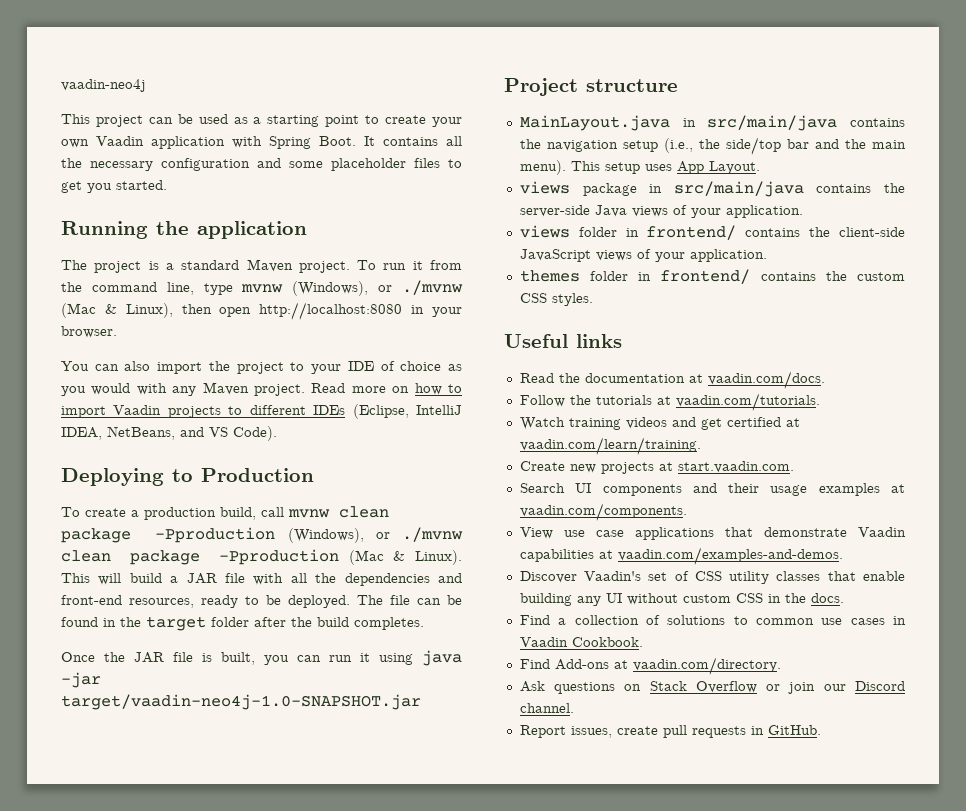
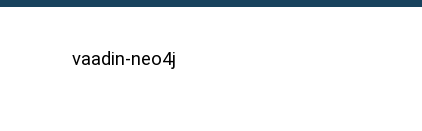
[61,114,463,127] [61,136,462,149] [61,158,462,171] [61,180,167,193] [61,221,307,239] [61,259,463,273] [61,280,463,296] [61,302,462,320] [61,326,117,338] [61,361,463,374] [61,382,462,396] [61,404,462,419] [61,426,277,441] [61,468,314,486] [61,506,389,520] [61,527,463,543] [61,549,462,565] [61,573,462,586] [61,595,462,608] [61,616,424,631] [61,650,462,666] [61,672,101,688] [61,694,421,710] [504,78,678,96] [519,115,905,131] [519,137,906,155] [519,160,760,175] [519,181,905,197] [519,205,803,218] [519,225,905,240] [519,249,767,262] [519,269,905,284] [519,293,593,306] [504,334,622,348] [519,371,825,389] [519,393,820,411] [519,417,800,430] [519,437,701,455] [519,461,794,474] [519,483,905,496] [519,503,687,521] [519,527,906,540] [519,547,843,565] [519,571,905,584] [519,593,844,606] [519,615,907,625] [519,637,643,647] [519,657,781,675] [519,681,905,694] [519,703,574,713] [519,725,821,738] // This project can be used as a starting point to create your own Vaadin application with Spring Boot. It contains all the necessary configuration and some placeholder files to get you started. // Running the application // The project is a standard Maven project. To run it from the command line, type mvnw (Windows), or ./mvnw (Mac & Linux), then open http://localhost:8080 in your browser. // You can also import the project to your IDE of choice as you would with any Maven project. Read more on how to import Vaadin projects to different IDEs (Eclipse, IntelliJ IDEA, NetBeans, and VS Code). // Deploying to Production // To create a production build, call mvnw clean package -Pproduction (Windows), or ./mvnw clean package -Pproduction (Mac & Linux). This will build a JAR file with all the dependencies and front-end resources, ready to be deployed. The file can be found in the target folder after the build completes. // Once the JAR file is built, you can run it using java -jar target/vaadin-neo4j-1.0-SNAPSHOT.jar // Project structure // MainLayout.java in src/main/java contains the navigation setup (i.e., the side/top bar and the main menu). This setup uses App Layout. // views package in src/main/java contains the server-side Java views of your application. // views folder in frontend/ contains the client-side JavaScript views of your application. // themes folder in frontend/ contains the custom CSS styles. // Useful links // Read the documentation at vaadin.com/docs. // Follow the tutorials at vaadin.com/tutorials. // Watch training videos and get certified at vaadin.com/learn/training. // Create new projects at start.vaadin.com. // Search UI components and their usage examples at vaadin.com/components. // View use case applications that demonstrate Vaadin capabilities at vaadin.com/examples-and-demos. // Discover Vaadin's set of CSS utility classes that enable building any UI without custom CSS in the docs. // Find a collection of solutions to common use cases in Vaadin Cookbook. // Find Add-ons at vaadin.com/directory. // Ask questions on Stack Overflow or join our Discord channel. // Report issues, create pull requests in GitHub. -> (176, 60) none

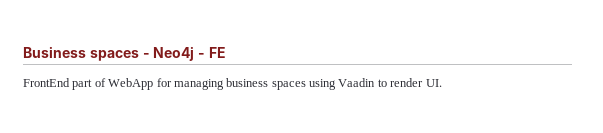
[72,51,176,69] vaadin-neo4j -> [23,46,226,61] [23,78,442,90] Business spaces - Neo4j - FE // FrontEnd part of WebApp for managing business spaces using Vaadin to render UI.

